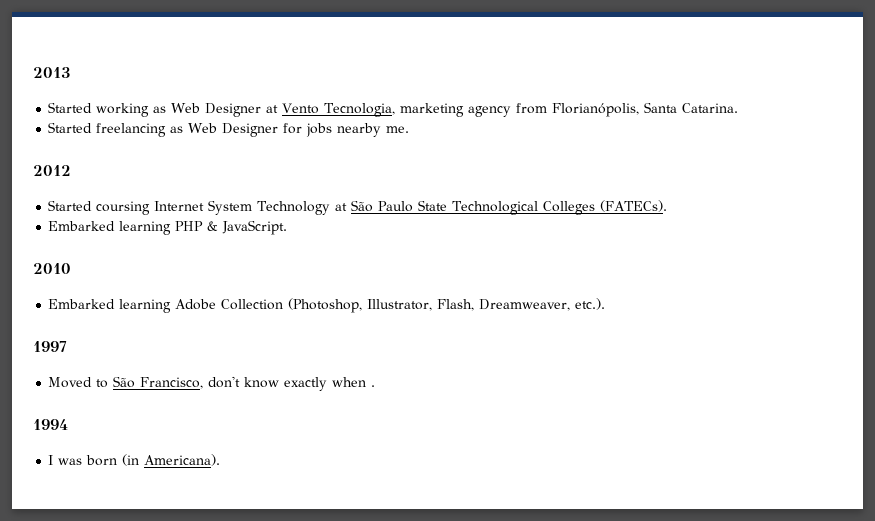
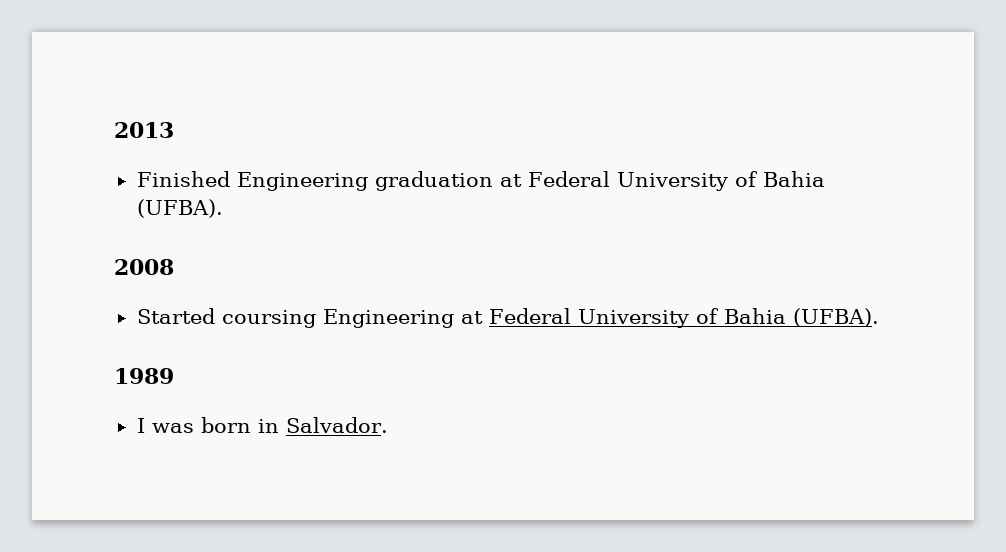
[48,102,739,117] [48,122,410,137] [33,165,71,176] [48,200,668,215] [48,220,288,235] [33,263,71,274] [48,298,606,313] [33,341,67,352] [48,376,376,391] [33,419,68,430] Started working as Web Designer at Vento Tecnologia, marketing agency from Florianópolis, Santa Catarina. // Started freelancing as Web Designer for jobs nearby me. // 2012 // Started coursing Internet System Technology at São Paulo State Technological Colleges (FATECs). // Embarked learning PHP & JavaScript. // 2010 // Embarked learning Adobe Collection (Photoshop, Illustrator, Flash, Dreamweaver, etc.). // 1997 // Moved to São Francisco, don't know exactly when . // 1994 -> [136,171,825,191] [136,199,223,218] [114,259,174,275] [136,308,879,328] [114,368,174,384] Finished Engineering graduation at Federal University of Bahia (UFBA). // 2008 // Started coursing Engineering at Federal University of Bahia (UFBA). // 1989
[122,454,221,466] (in Americana). -> [257,417,388,433] in Salvador.

